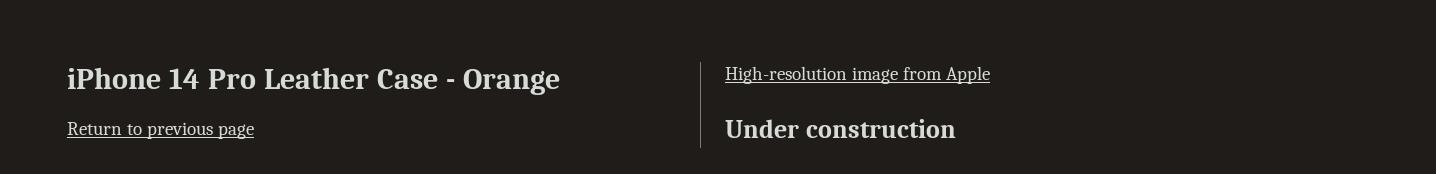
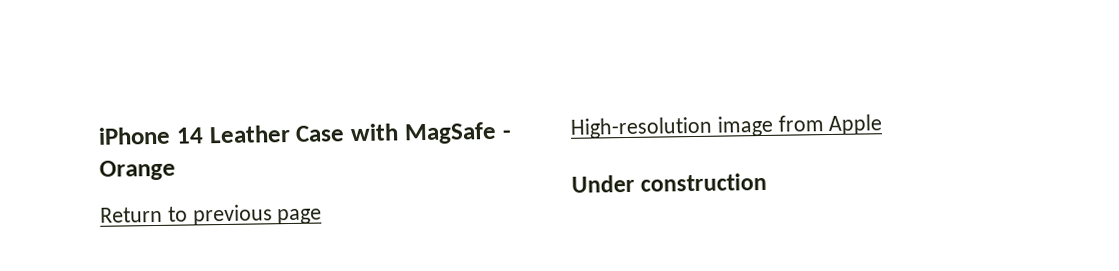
[207,69,256,89] Pro -> (204, 135) none
(438, 79) none -> [350,121,497,145] with MagSafe

